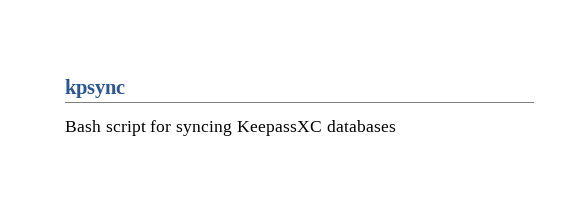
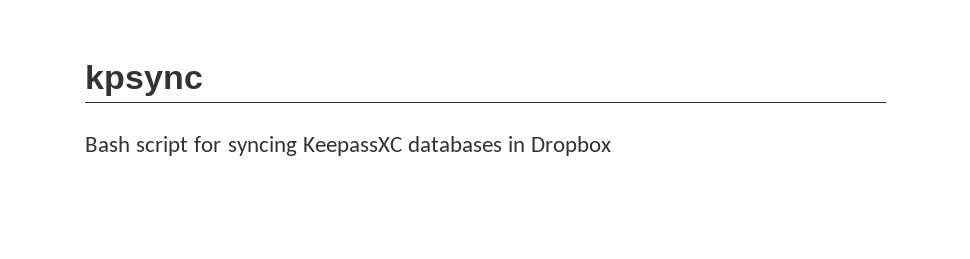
(396, 126) none -> [508,136,612,156] in Dropbox

